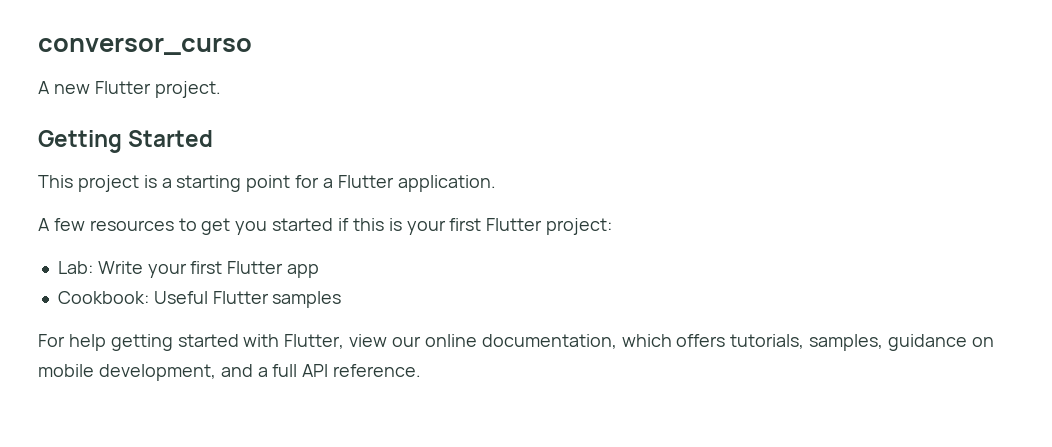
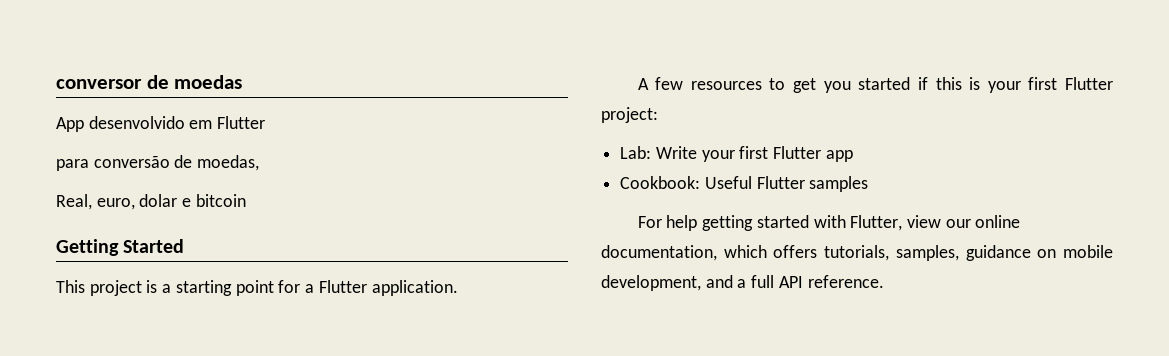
[38,37,252,55] [38,81,221,98] conversor_curso // A new Flutter project. -> [56,75,243,89] [56,116,266,132] [56,155,260,171] [56,194,246,210] conversor de moedas // App desenvolvido em Flutter // para conversão de moedas, // Real, euro, dolar e bitcoin

